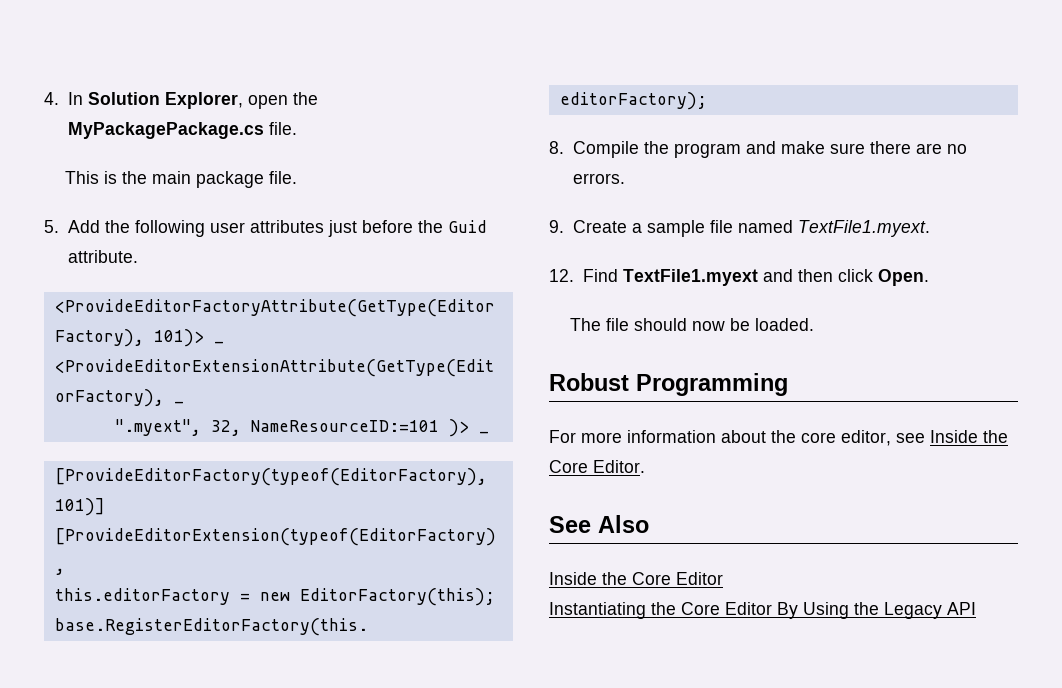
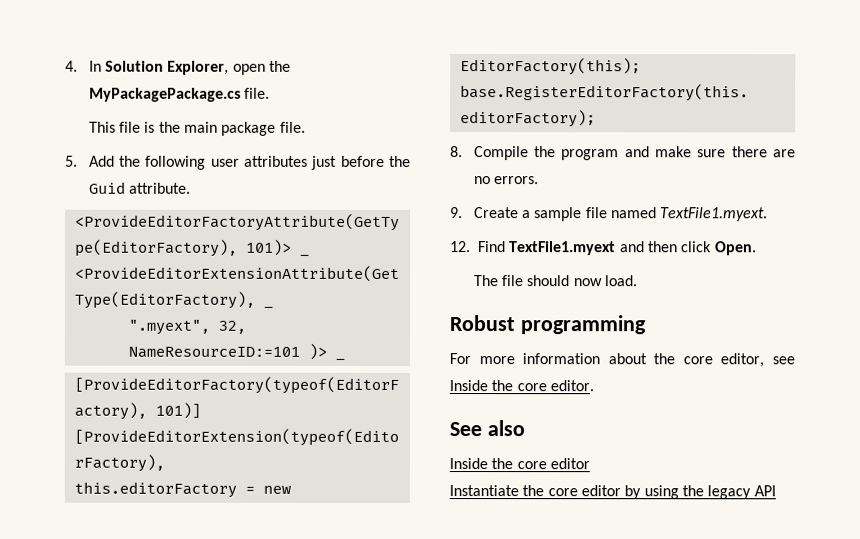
(100, 177) none -> [119,121,142,133] file
[730,318,815,331] be loaded. -> [603,275,637,287] load.
[636,373,788,396] Programming -> [519,315,646,335] programming
[549,460,645,473] Core Editor. -> [516,380,594,392] core editor.
[598,515,649,533] [549,572,723,585] [549,602,942,619] Also // Inside the Core Editor // Instantiating the Core Editor By Using the Legacy -> [486,420,525,437] [449,458,590,470] [449,485,752,500] also // Inside the core editor // Instantiate the core editor by using the legacy

